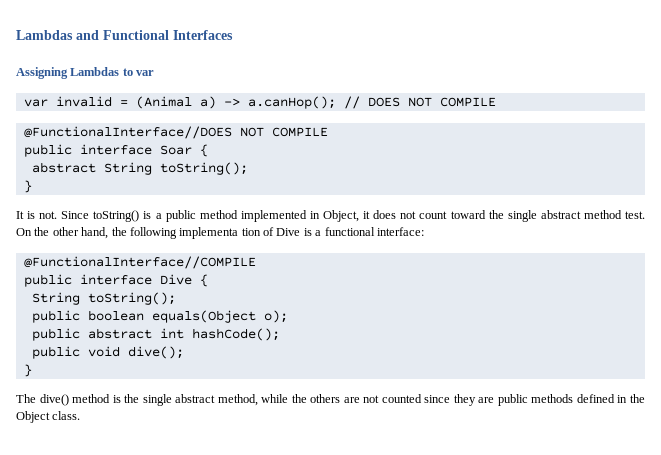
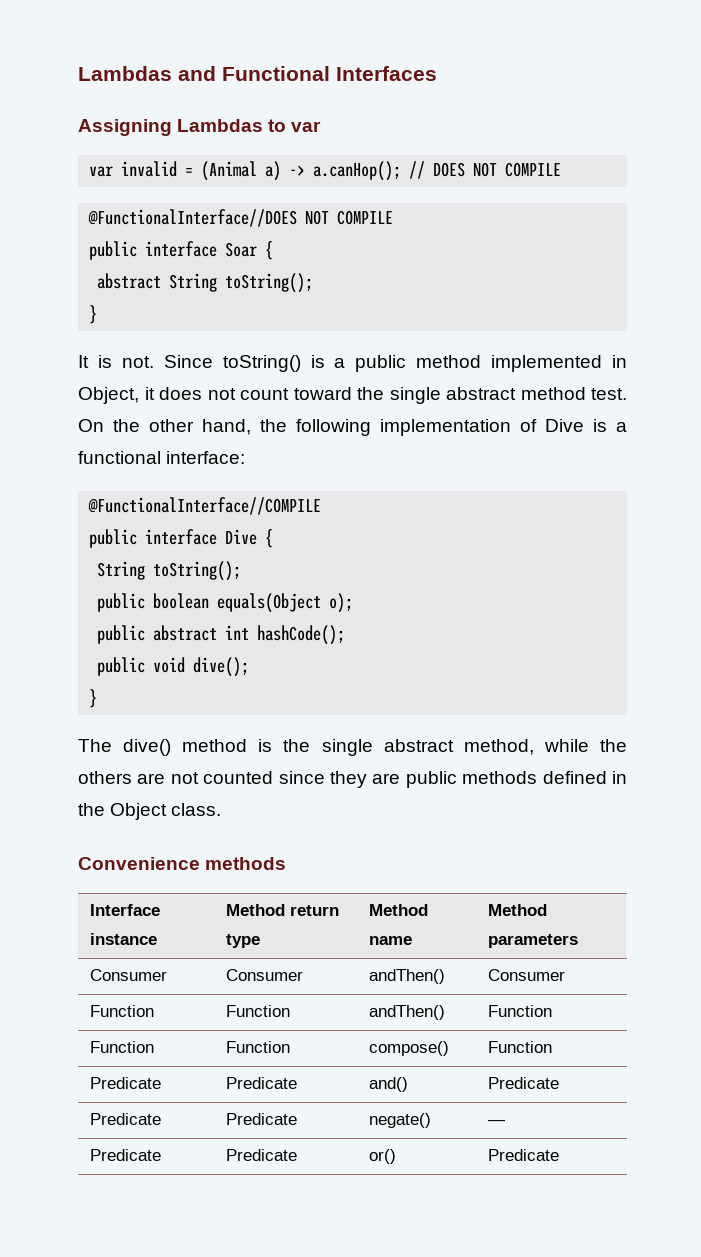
[179,227,261,239] implementa tion -> [380,419,511,436] implementation
(81, 415) none -> [78,857,287,870] [89,904,160,916] [89,933,157,945] [225,904,339,916] [225,934,260,948] [368,904,428,916] [368,936,412,945] [487,904,547,916] [487,934,578,948] [89,969,167,981] [225,969,303,981] [368,969,445,984] [487,969,565,981] [89,1005,154,1017] [225,1005,290,1017] [368,1005,445,1020] [487,1005,552,1017] [89,1041,154,1053] [225,1041,290,1053] [368,1041,449,1056] [487,1041,552,1053] [89,1077,161,1089] [225,1077,297,1089] [368,1077,408,1092] [487,1077,559,1089] [89,1113,161,1125] [225,1113,297,1125] [368,1113,431,1128] [487,1120,505,1125] [89,1149,161,1161] [225,1149,297,1161] [368,1149,396,1164] [487,1149,559,1161] // Convenience methods // Interface instance | Method return type | Method name | Method parameters // Consumer | Consumer | andThen() | Consumer // Function | Function | andThen() | Function // Function | Function | compose() | Function // Predicate | Predicate | and() | Predicate // Predicate | Predicate | negate() | — // Predicate | Predicate | or() | Predicate

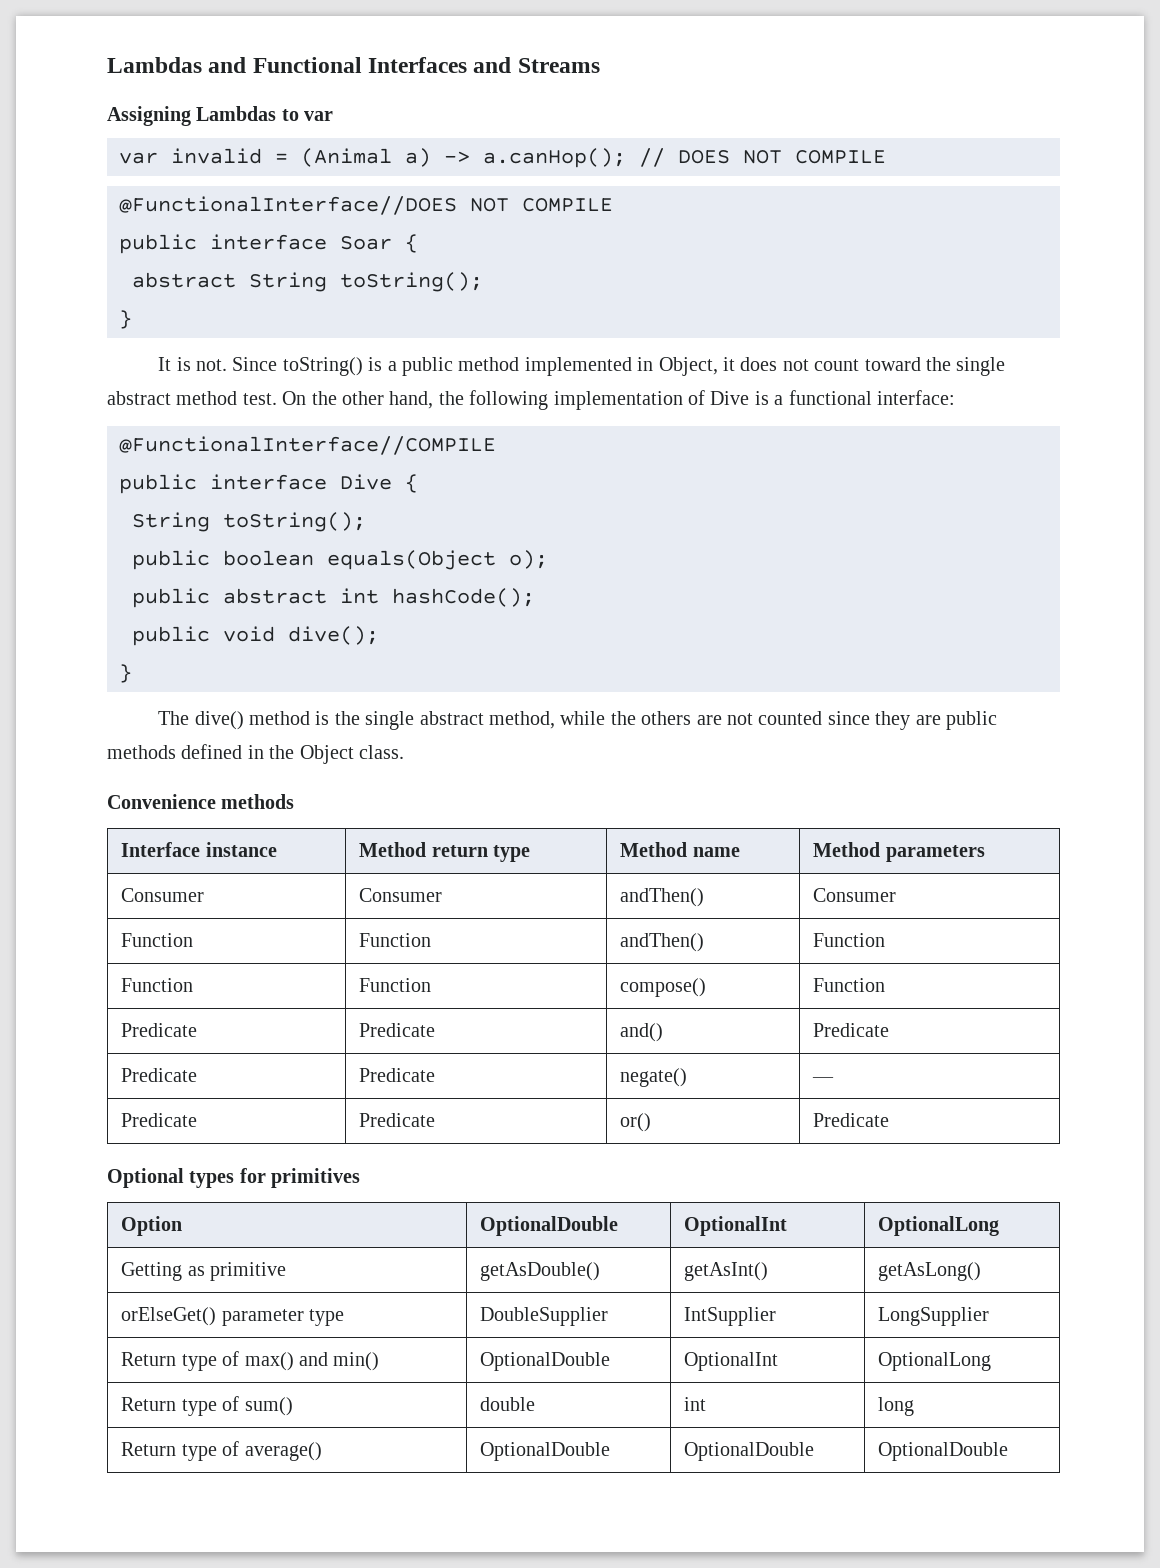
(437, 73) none -> [473,57,600,73] and Streams
(559, 1155) none -> [107,1168,361,1188] [121,1216,183,1236] [480,1216,619,1236] [684,1216,788,1236] [878,1216,1000,1236] [121,1262,287,1281] [480,1262,601,1281] [684,1262,769,1281] [878,1262,982,1281] [121,1307,345,1326] [480,1307,609,1326] [684,1307,777,1326] [878,1307,990,1326] [121,1351,380,1371] [480,1352,611,1371] [684,1352,779,1371] [878,1352,992,1371] [121,1396,293,1416] [480,1397,536,1411] [684,1397,707,1411] [878,1397,915,1416] [121,1441,322,1461] [480,1442,611,1461] [684,1442,815,1461] [878,1442,1009,1461] // Optional types for primitives // Option | OptionalDouble | OptionalInt | OptionalLong // Getting as primitive | getAsDouble() | getAsInt() | getAsLong() // orElseGet() parameter type | DoubleSupplier | IntSupplier | LongSupplier // Return type of max() and min() | OptionalDouble | OptionalInt | OptionalLong // Return type of sum() | double | int | long // Return type of average() | OptionalDouble | OptionalDouble | OptionalDouble

